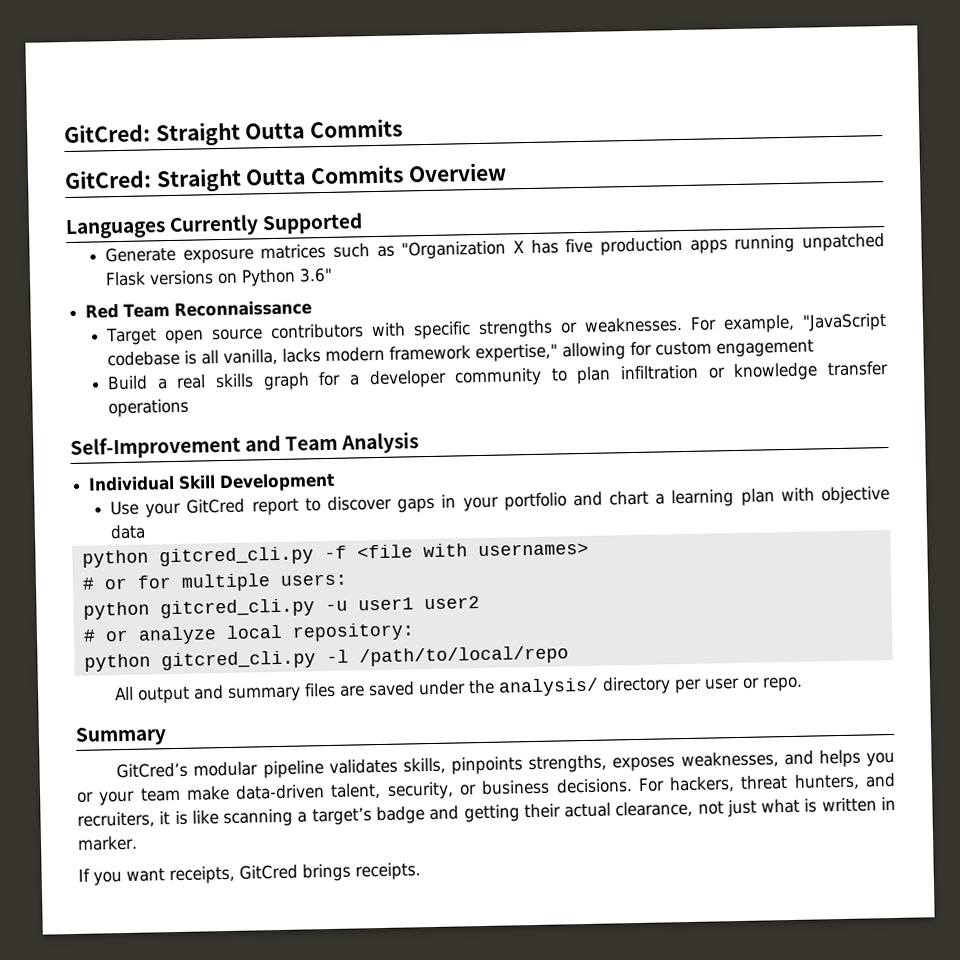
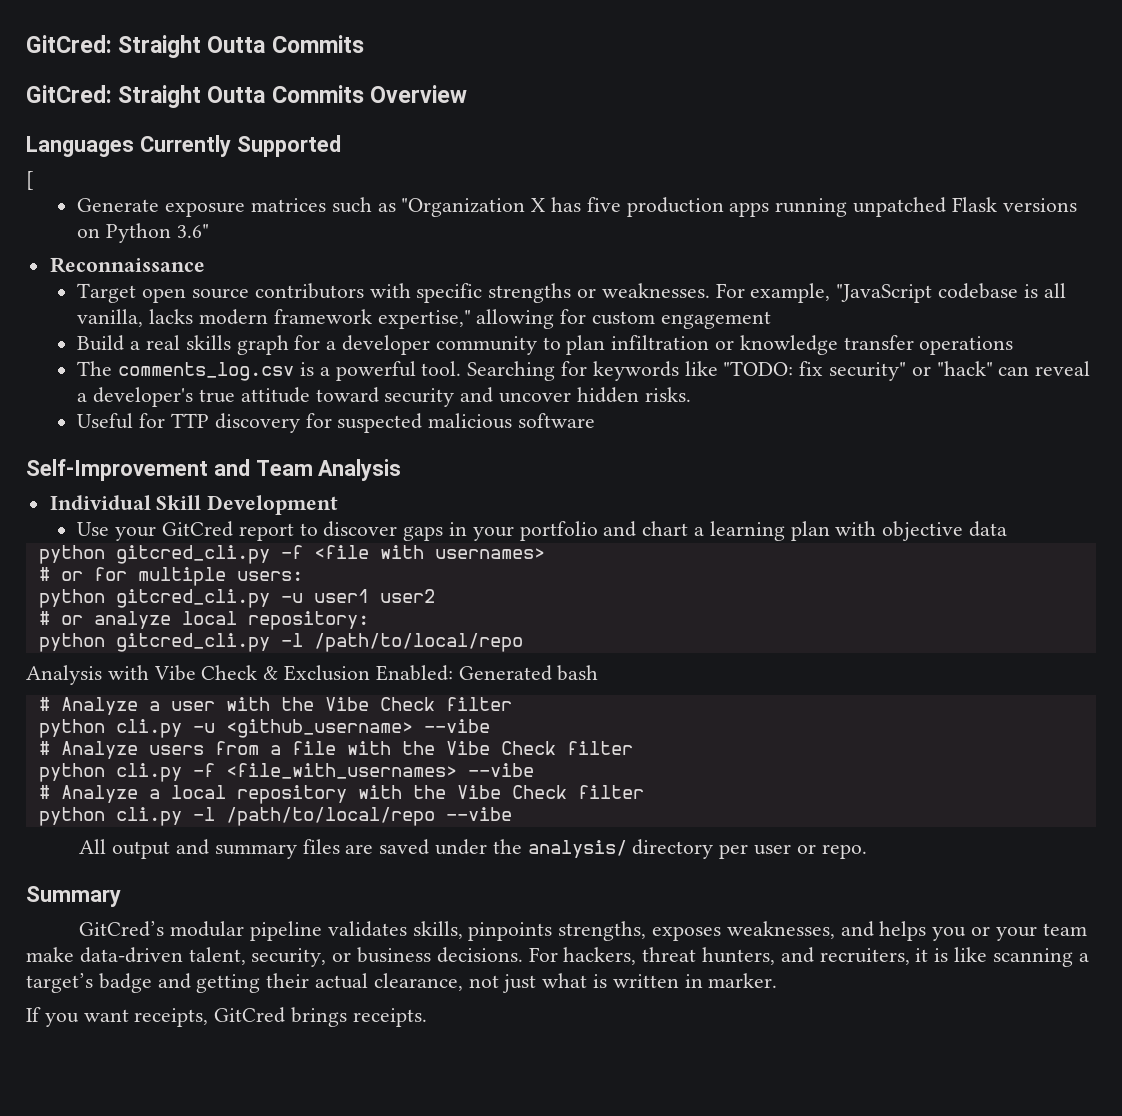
(364, 223) none -> [26,171,34,190] // [
[85,303,171,319] Red Team -> (209, 231) none
(190, 408) none -> [77,361,1091,381] [77,387,691,407] [77,413,595,433] // The comments_log.csv is a powerful tool. Searching for keywords like "TODO: fix security" or "hack" can reveal a developer's true attitude toward security and uncover hidden risks. // Useful for TTP discovery for suspected malicious software
(569, 656) none -> [26,665,599,685] [38,697,512,715] [38,719,490,738] [38,741,633,759] [38,763,534,782] [38,785,644,804] [38,807,512,826] // Analysis with Vibe Check & Exclusion Enabled: Generated bash // # Analyze a user with the Vibe Check filter // python cli.py -u <github_username> --vibe // # Analyze users from a file with the Vibe Check filter // python cli.py -f <file_with_usernames> --vibe // # Analyze a local repository with the Vibe Check filter // python cli.py -l /path/to/local/repo --vibe

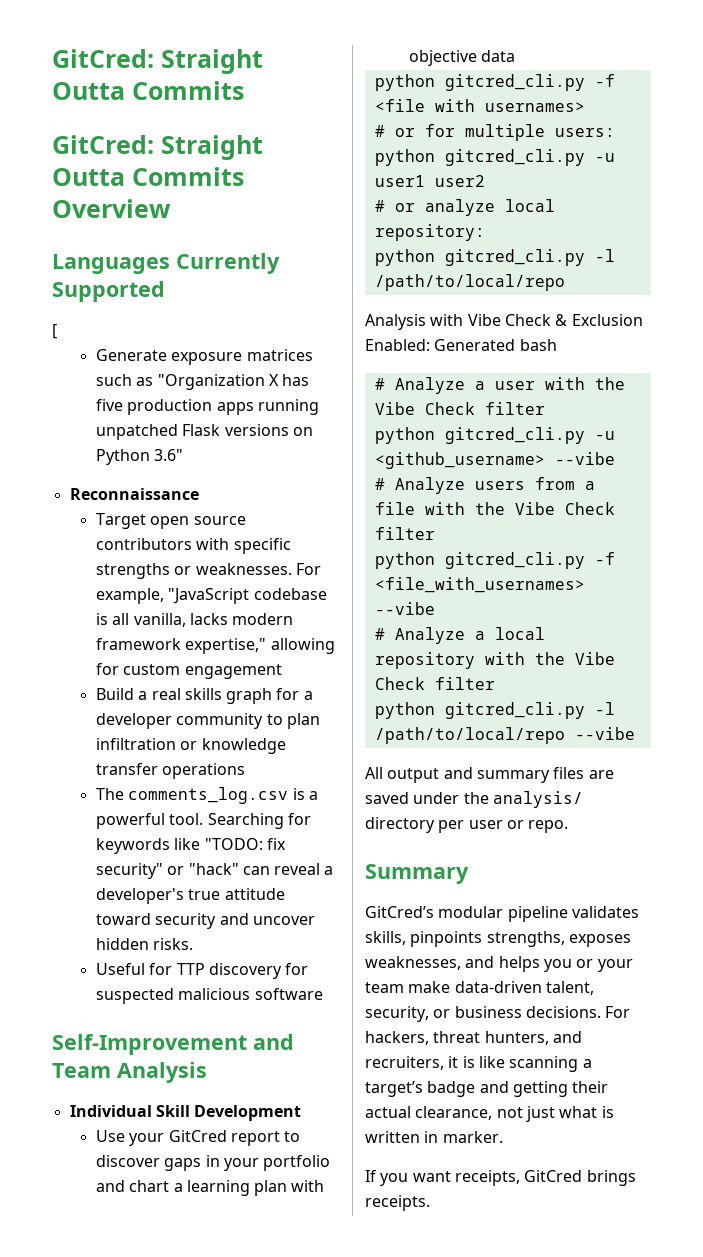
[115,719,182,738] cli.py -> [444,427,585,444] gitcred_cli.py
[115,763,182,782] cli.py -> [444,552,585,569] gitcred_cli.py
[115,807,182,826] cli.py -> [444,702,585,719] gitcred_cli.py

